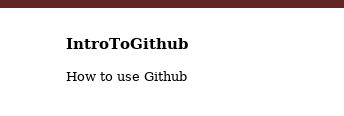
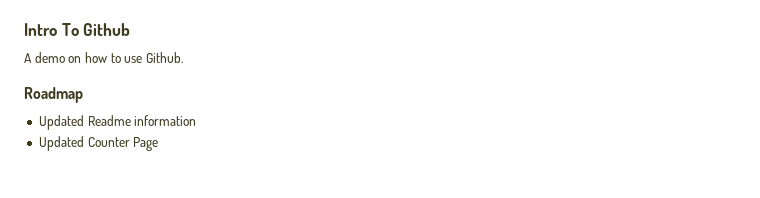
[66,38,188,49] [66,71,187,81] IntroToGithub // How to use Github -> [24,23,131,36] [24,52,183,63] [24,87,83,103] [38,115,197,130] [38,136,159,151] Intro To Github // A demo on how to use Github. // Roadmap // Updated Readme information // Updated Counter Page

